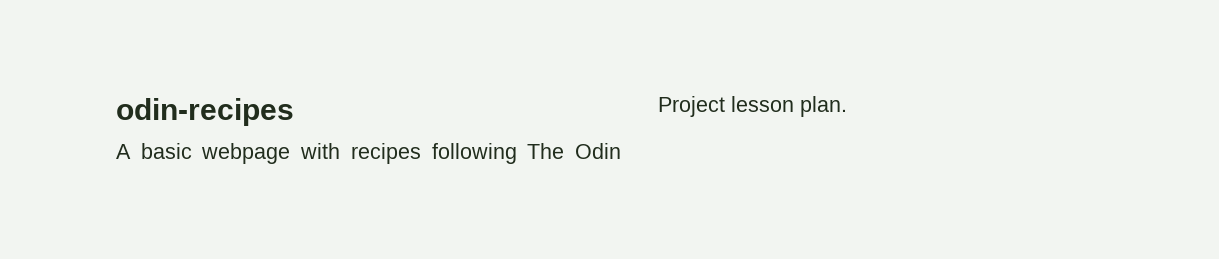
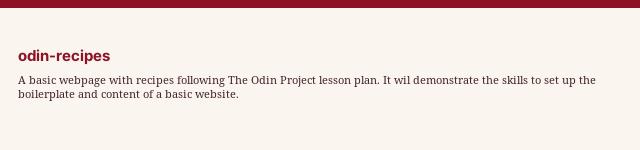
(847, 106) none -> [383,76,596,87] [18,90,239,101] It wil demonstrate the skills to set up the boilerplate and content of a basic website.

